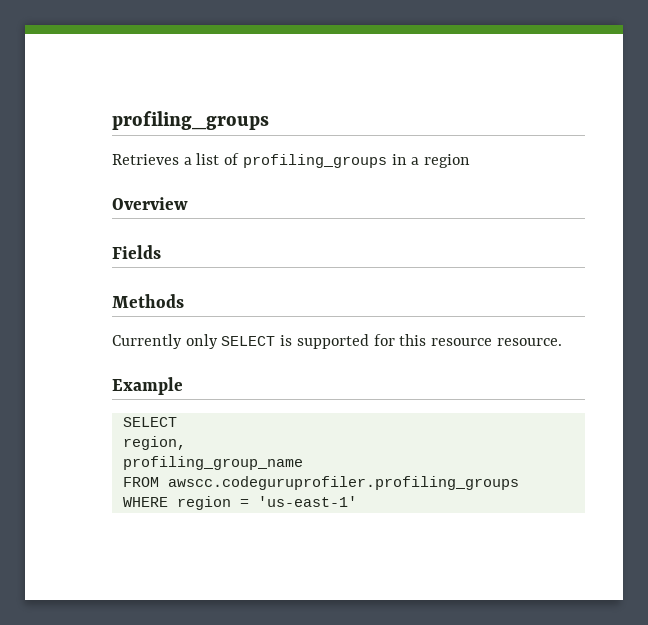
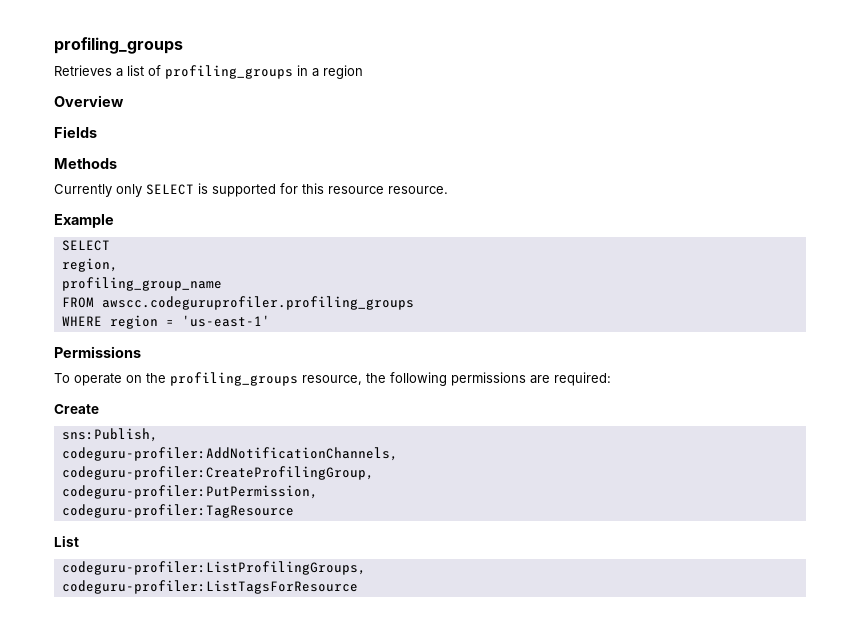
(357, 501) none -> [54,346,141,358] [54,372,611,386] [54,404,99,414] [61,428,158,442] [61,447,398,461] [61,466,374,480] [61,485,318,499] [61,504,294,518] [54,536,79,547] [61,561,366,575] [61,580,358,594] // Permissions // To operate on the profiling_groups resource, the following permissions are required: // Create // sns:Publish, // codeguru-profiler:AddNotificationChannels, // codeguru-profiler:CreateProfilingGroup, // codeguru-profiler:PutPermission, // codeguru-profiler:TagResource // List // codeguru-profiler:ListProfilingGroups, // codeguru-profiler:ListTagsForResource

